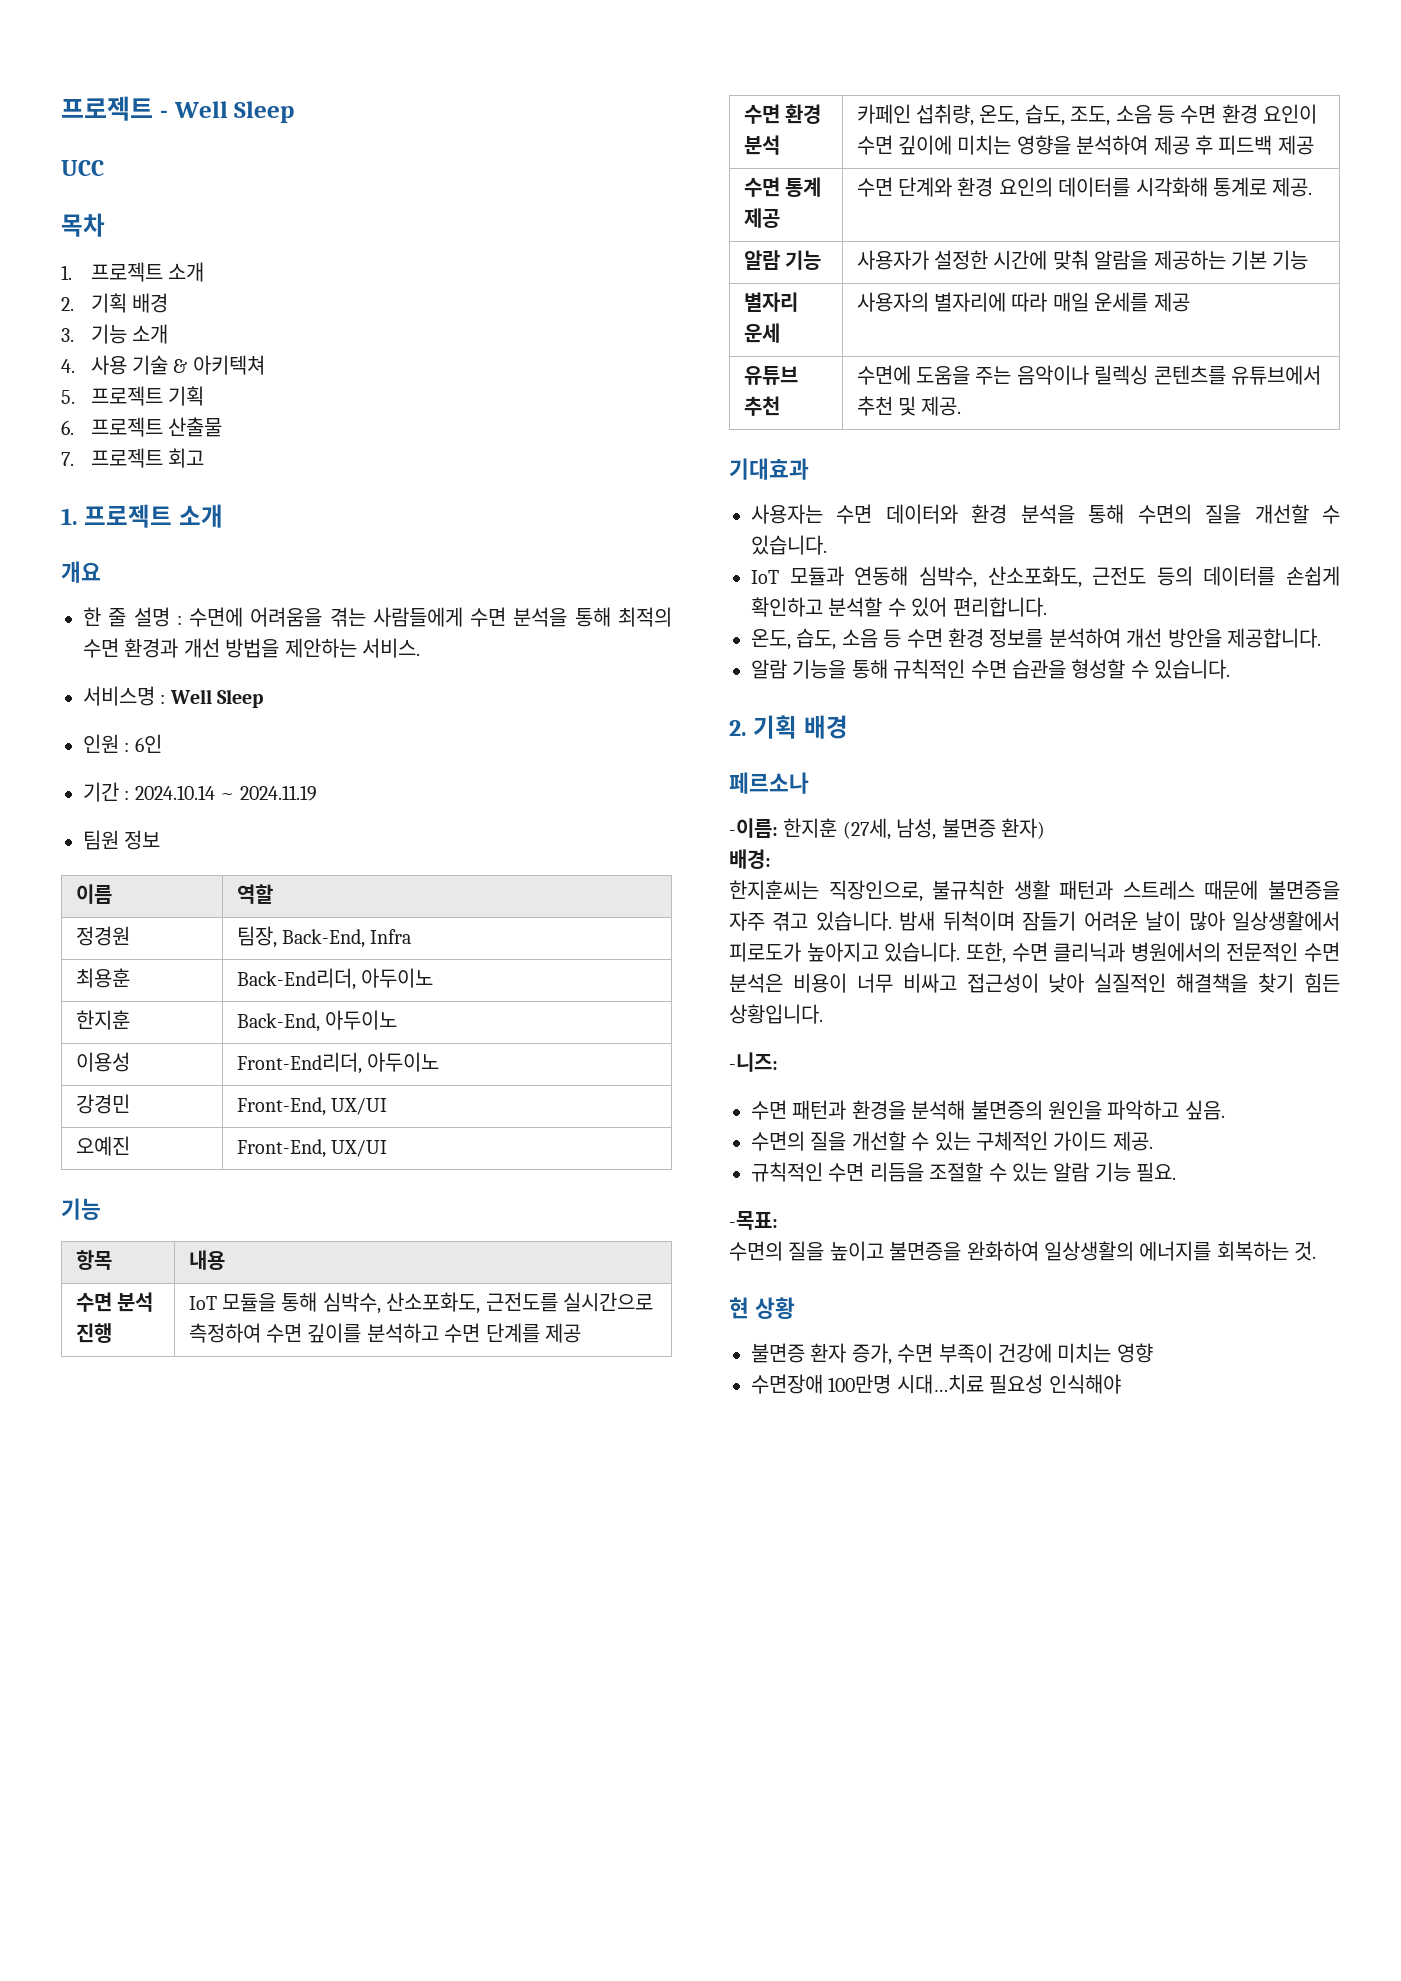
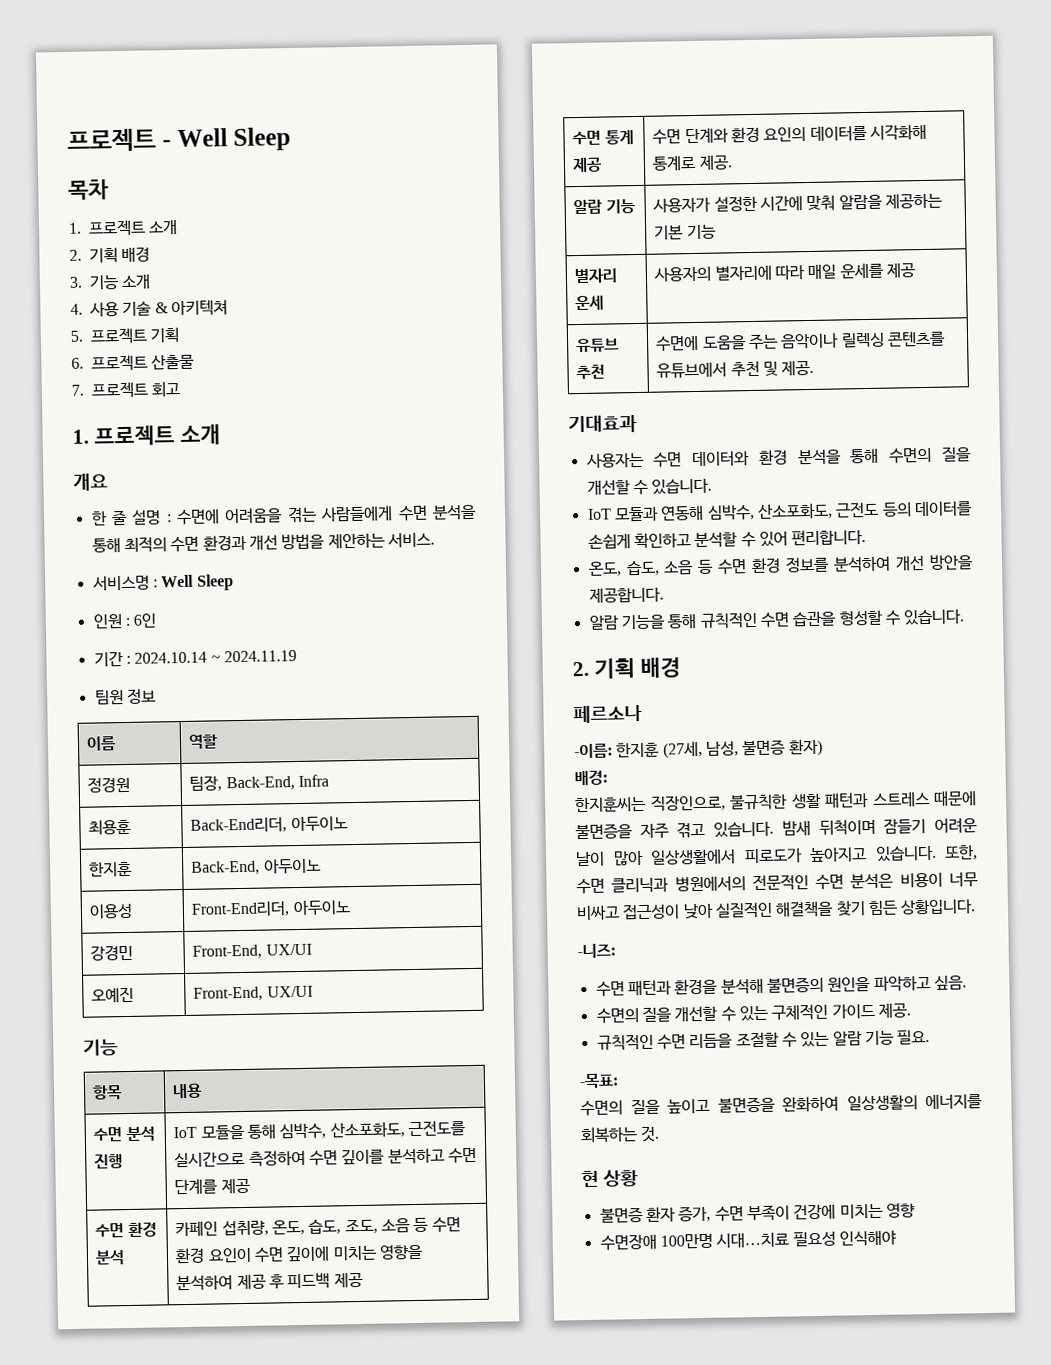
[61,160,104,176] // UCC -> (292, 139) none

